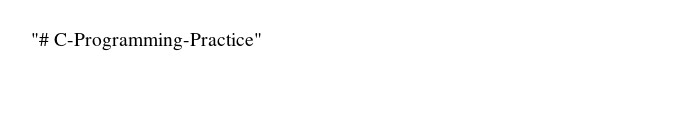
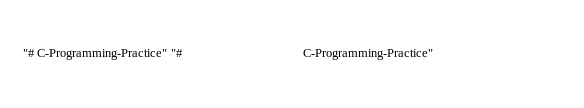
[31,33,263,51] "# C-Programming-Practice" -> [23,49,433,60] "# C-Programming-Practice" "# C-Programming-Practice"

